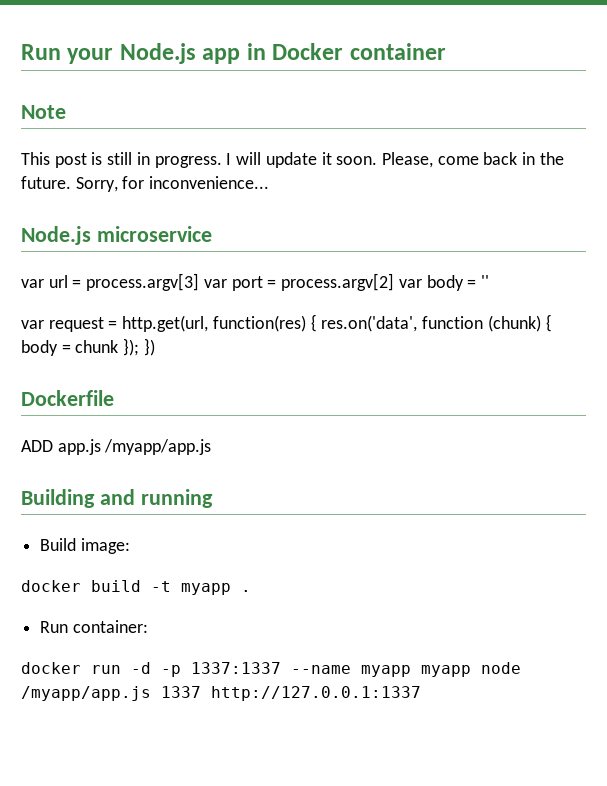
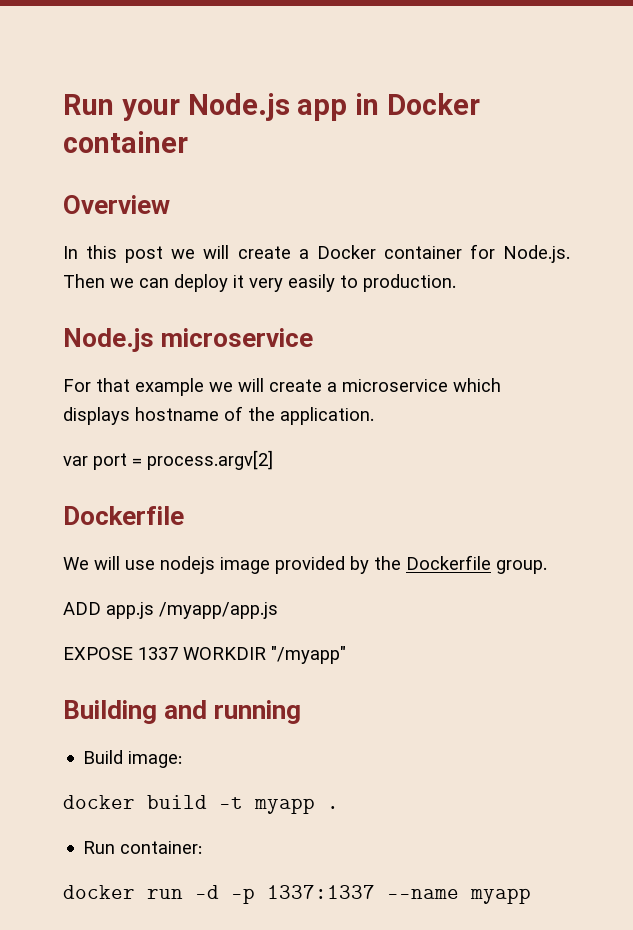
[21,105,66,119] [21,152,564,168] [21,176,270,192] [21,226,212,245] [21,273,489,291] [21,314,552,332] [21,338,155,356] [21,390,114,406] Note // This post is still in progress. I will update it soon. Please, come back in the future. Sorry, for inconvenience... // Node.js microservice // var url = process.argv[3] var port = process.argv[2] var body = '' // var request = http.get(url, function(res) { res.on('data', function (chunk) { body = chunk }); }) // Dockerfile -> [63,195,170,214] [63,244,570,263] [63,274,456,292] [63,328,314,352] [63,378,501,396] [63,406,374,425] [63,450,273,470] [63,506,184,525] [63,555,547,574] Overview // In this post we will create a Docker container for Node.js. Then we can deploy it very easily to production. // Node.js microservice // For that example we will create a microservice which displays hostname of the application. // var port = process.argv[2] // Dockerfile // We will use nodejs image provided by the Dockerfile group.
(212, 447) none -> [63,646,346,664] // EXPOSE 1337 WORKDIR "/myapp"
[421,662,521,677] [21,686,421,701] myapp node /myapp/app.js 1337 http://127.0.0.1:1337 -> (531, 896) none

